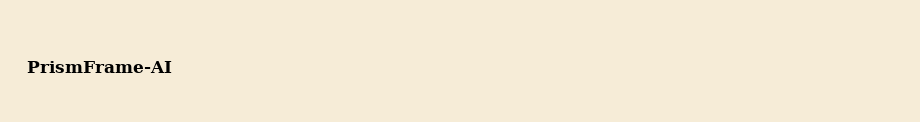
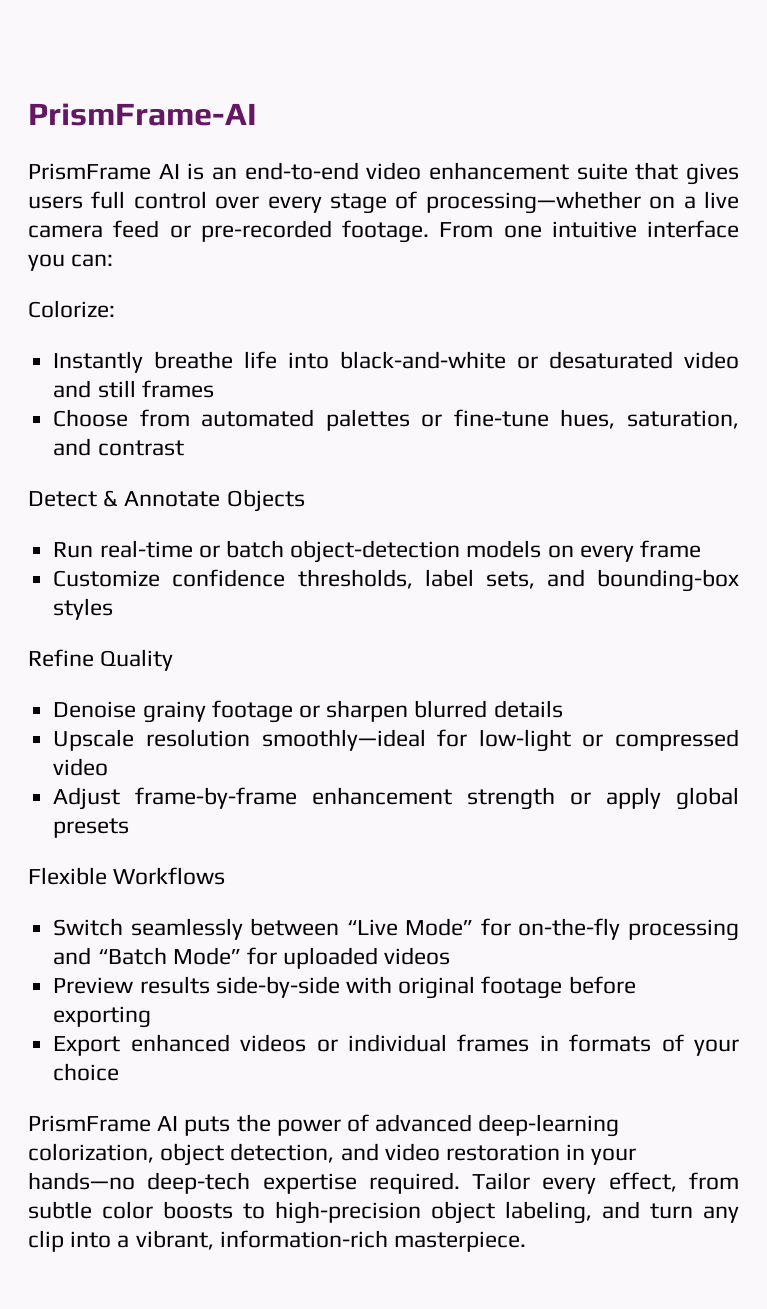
(172, 67) none -> [28,162,739,185] [28,191,739,214] [28,220,739,243] [28,254,114,271] [28,300,115,318] [53,351,740,373] [53,380,214,398] [53,409,739,431] [53,438,184,456] [28,489,305,512] [53,540,701,563] [53,569,740,592] [53,598,114,620] [28,649,174,671] [53,700,563,723] [53,729,739,752] [53,758,109,776] [53,787,740,810] [53,818,130,838] [28,867,226,885] [53,918,739,941] [53,947,451,969] [53,976,636,999] [53,1006,152,1028] [53,1034,740,1056] [53,1063,120,1081] [28,1114,620,1137] [28,1143,637,1166] [28,1172,740,1194] [28,1201,739,1224] [28,1230,527,1252] // PrismFrame AI is an end-to-end video enhancement suite that gives users full control over every stage of processing—whether on a live camera feed or pre-recorded footage. From one intuitive interface you can: // Colorize: // Instantly breathe life into black-and-white or desaturated video and still frames // Choose from automated palettes or fine-tune hues, saturation, and contrast // Detect & Annotate Objects // Run real-time or batch object-detection models on every frame // Customize confidence thresholds, label sets, and bounding-box styles // Refine Quality // Denoise grainy footage or sharpen blurred details // Upscale resolution smoothly—ideal for low-light or compressed video // Adjust frame-by-frame enhancement strength or apply global presets // Flexible Workflows // Switch seamlessly between “Live Mode” for on-the-fly processing and “Batch Mode” for uploaded videos // Preview results side-by-side with original footage before exporting // Export enhanced videos or individual frames in formats of your choice // PrismFrame AI puts the power of advanced deep-learning colorization, object detection, and video restoration in your hands—no deep-tech expertise required. Tailor every effect, from subtle color boosts to high-precision object labeling, and turn any clip into a vibrant, information-rich masterpiece.

